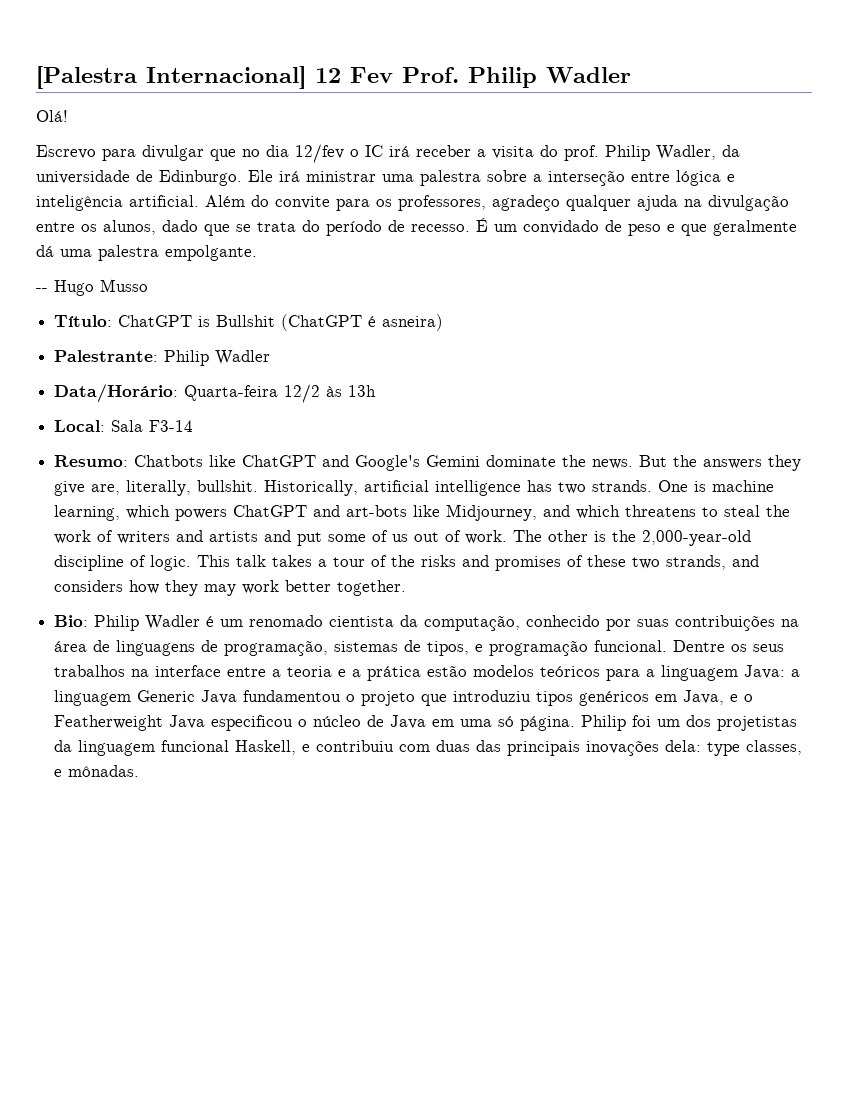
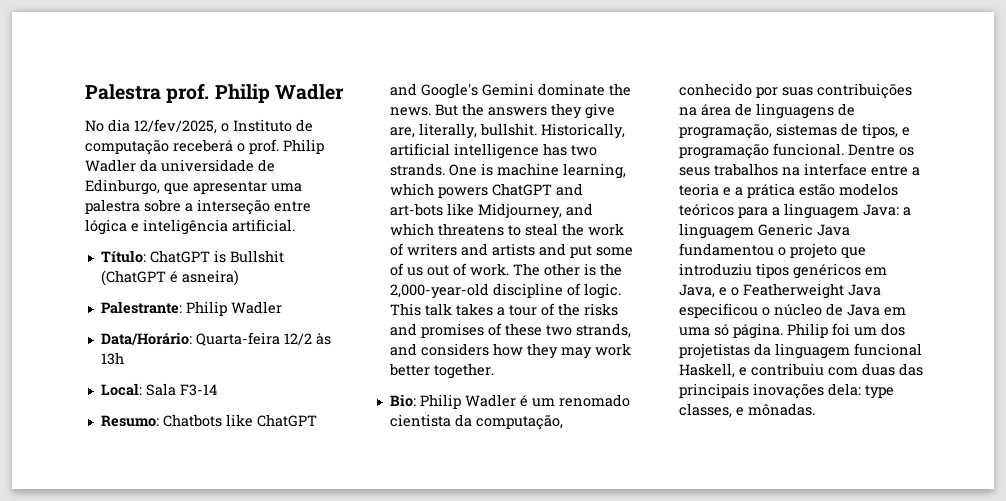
[36,66,631,89] [36,110,68,122] [36,144,716,163] [Palestra Internacional] 12 Fev Prof. Philip Wadler // Olá! // Escrevo para divulgar que no dia 12/fev o IC irá receber a visita do prof. Philip Wadler, -> [85,83,344,103] [85,119,313,134] [85,139,324,155] [85,159,136,172] Palestra prof. Philip Wadler // No dia 12/fev/2025, o Instituto de computação receberá o prof. Philip Wadler
[159,170,376,186] Edinburgo. Ele irá ministrar -> [85,179,267,195] Edinburgo, que apresentar
[205,195,789,211] [36,218,797,236] [36,245,257,261] [36,279,148,296] Além do convite para os professores, agradeço qualquer ajuda na divulgação entre os alunos, dado que se trata do período de recesso. É um convidado de peso e que geralmente dá uma palestra empolgante. // -- Hugo Musso -> (295, 225) none

